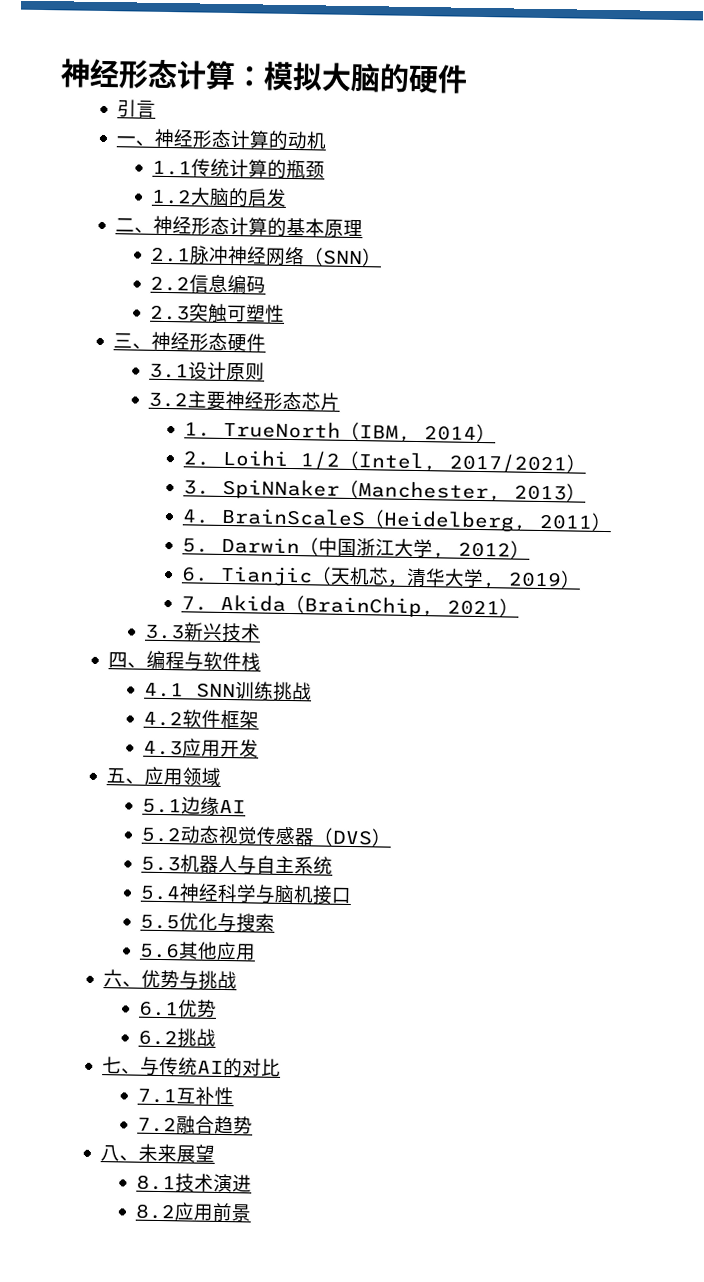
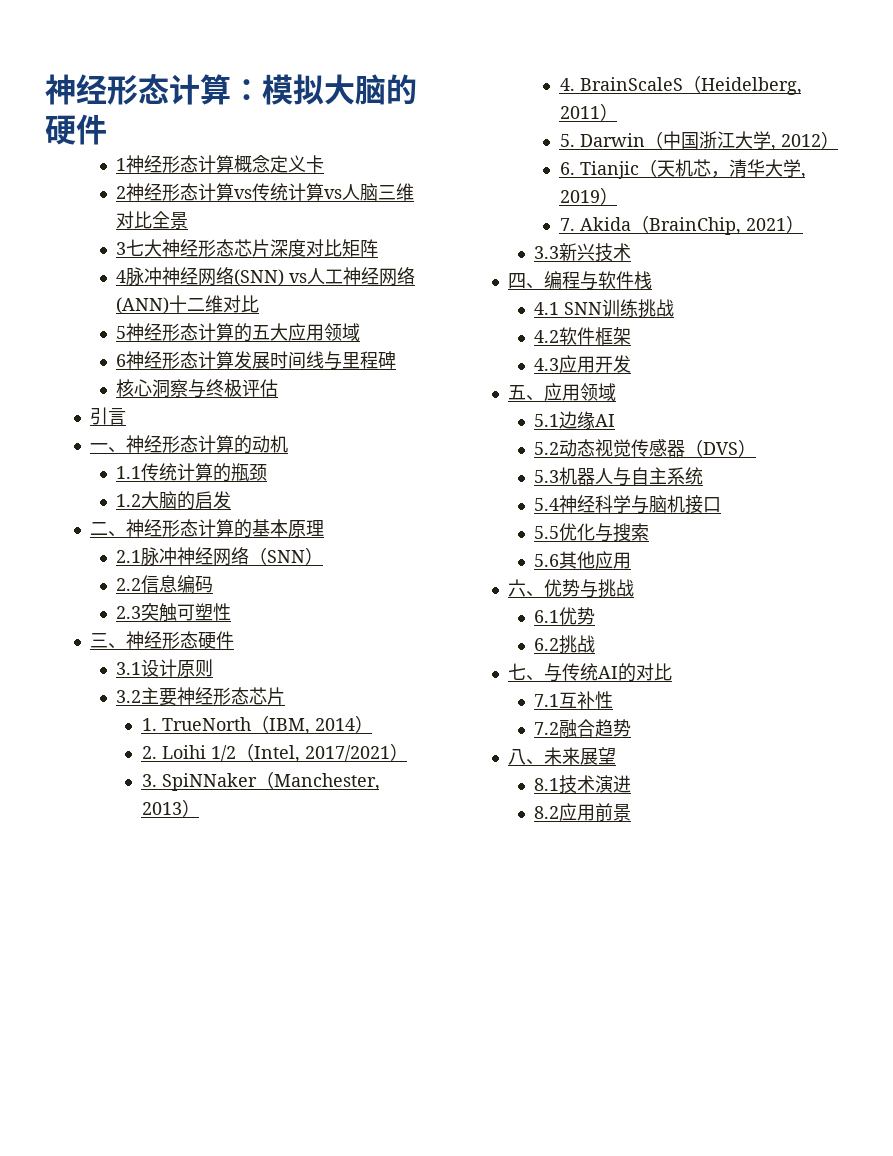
(468, 79) none -> [115,155,324,173] [115,183,414,201] [115,211,188,229] [115,239,378,257] [115,267,415,286] [115,295,259,314] [115,323,360,342] [115,351,396,370] [115,379,278,398] // 1神经形态计算概念定义卡 // 2神经形态计算vs传统计算vs人脑三维对比全景 // 3七大神经形态芯片深度对比矩阵 // 4脉冲神经网络(SNN) vs人工神经网络(ANN)十二维对比 // 5神经形态计算的五大应用领域 // 6神经形态计算发展时间线与里程碑 // 核心洞察与终极评估

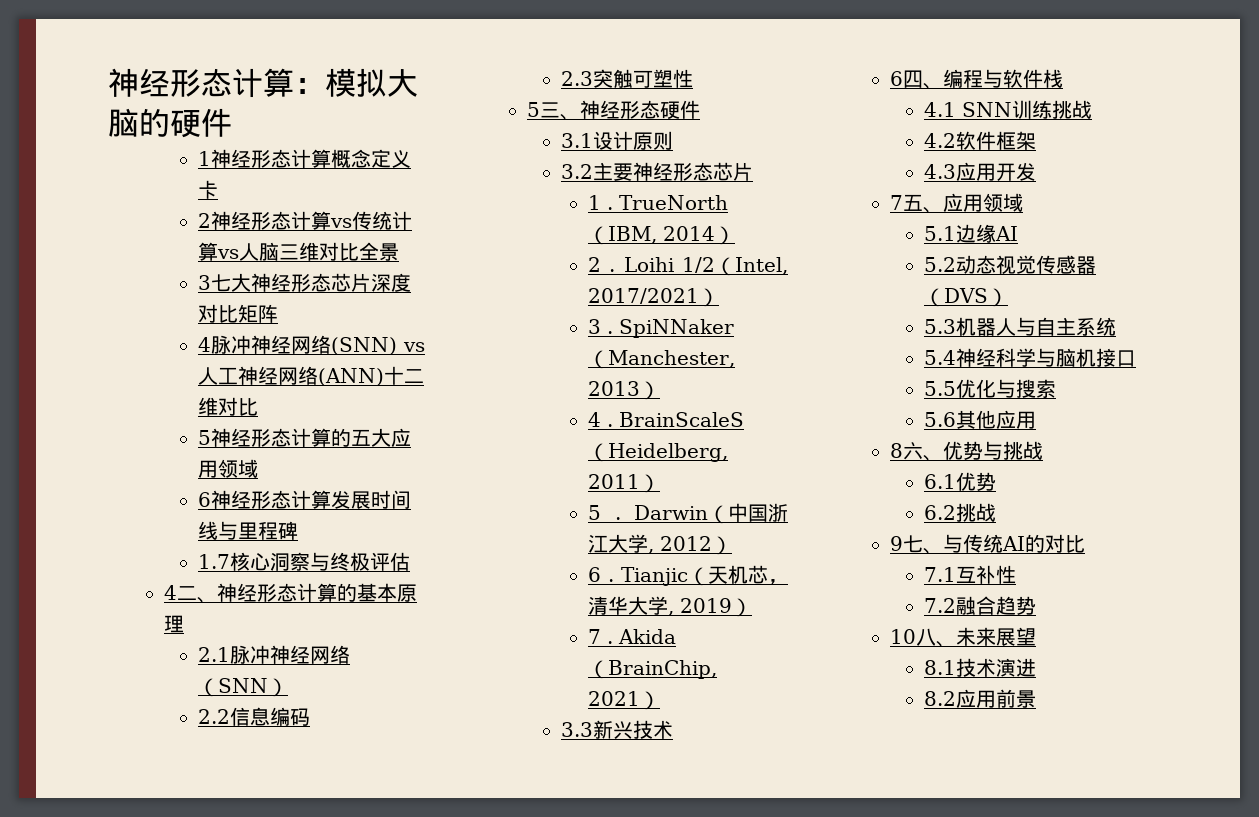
(396, 360) none -> [198,554,231,569] 1.7
[90,407,127,425] [90,435,289,454] [115,463,267,482] [115,491,231,510] 引言 // 一、神经形态计算的动机 // 1.1传统计算的瓶颈 // 1.2大脑的启发 // -> [164,585,178,600] 4
(231, 612) none -> [527,102,541,117] 5
[141,718,157,731] 1. -> [588,195,614,210] 1 .
[141,746,157,759] 2. -> [588,257,616,272] 2 .
[141,774,157,787] 3. -> [588,319,614,334] 3 .
[559,78,575,91] 4. -> [588,412,614,427] 4 .
[559,134,575,147] 5. -> [588,505,621,520] 5 .
[559,162,575,175] 6. -> [588,567,615,582] 6 .
[559,218,575,231] 7. -> [588,629,614,644] 7 .
(631, 252) none -> [890,71,904,86] 6
(631, 364) none -> [890,195,904,210] 7
(631, 560) none -> [890,443,904,458] 8
(595, 644) none -> [890,536,904,551] 9
(631, 728) none -> [890,629,917,644] 10

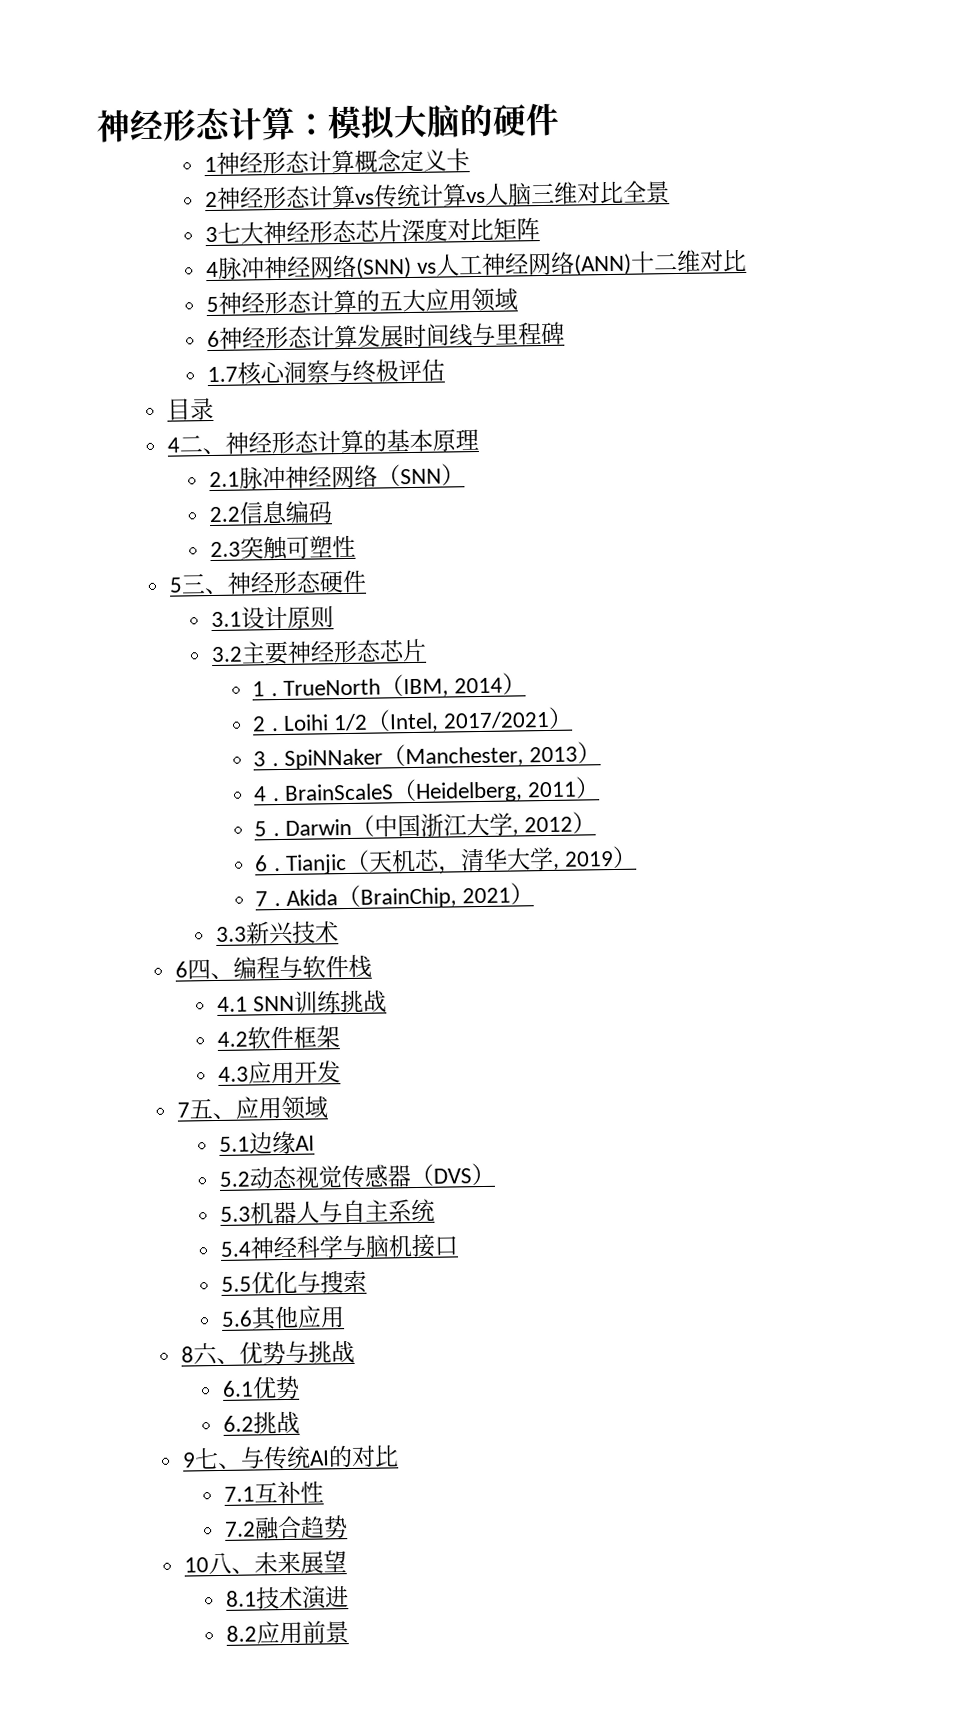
(411, 561) none -> [167,397,215,421] // 目录

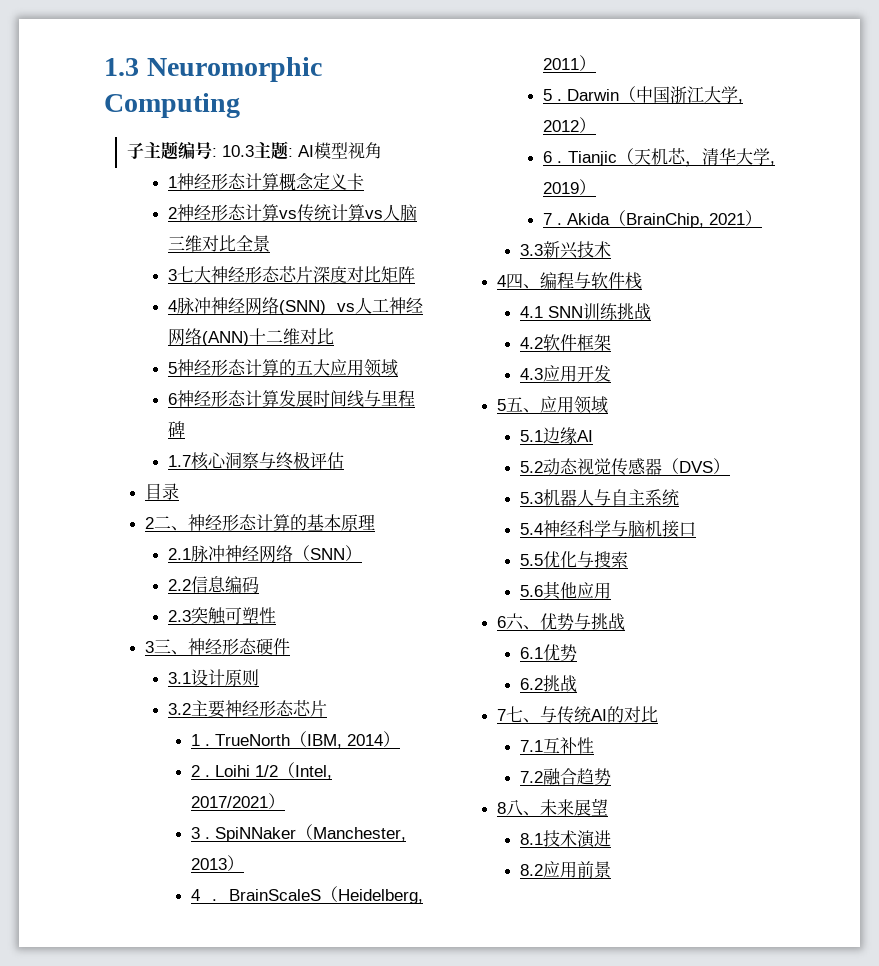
[96,102,560,143] 神经形态计算：模拟大脑的硬件 -> [104,57,322,82] [104,93,240,118] [126,141,382,160] 1.3 Neuromorphic Computing // 子主题编号: 10.3主题: AI模型视角
[167,437,181,453] 4 -> [145,517,155,529] 2
[169,577,184,593] 5 -> [145,641,155,653] 3
[175,961,189,978] 6 -> [497,275,507,287] 4
[177,1102,191,1118] 7 -> [497,399,507,411] 5
[181,1346,195,1363] 8 -> [497,616,507,628] 6
[182,1452,197,1468] 9 -> [497,709,507,721] 7
[184,1557,210,1573] 10 -> [497,802,507,814] 8

